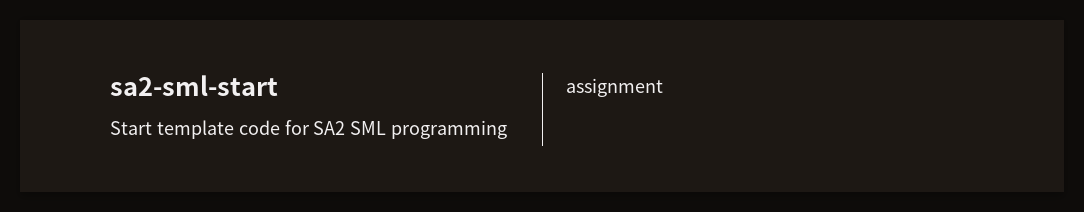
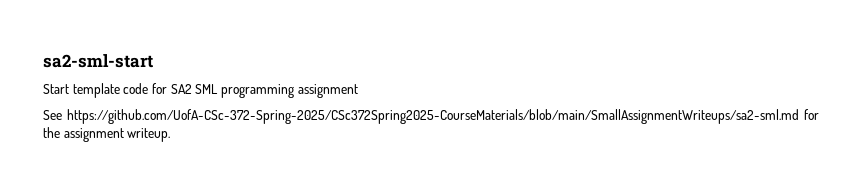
(663, 87) none -> [43,109,819,124] [43,127,171,142] // See https://github.com/UofA-CSc-372-Spring-2025/CSc372Spring2025-CourseMaterials/blob/main/SmallAssignmentWriteups/sa2-sml.md for the assignment writeup.

